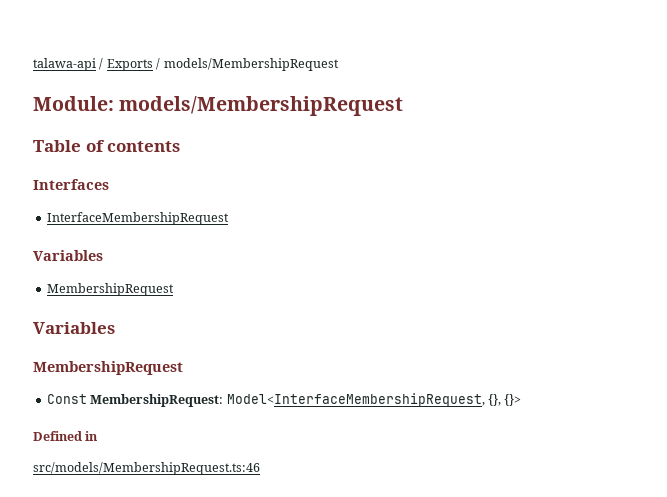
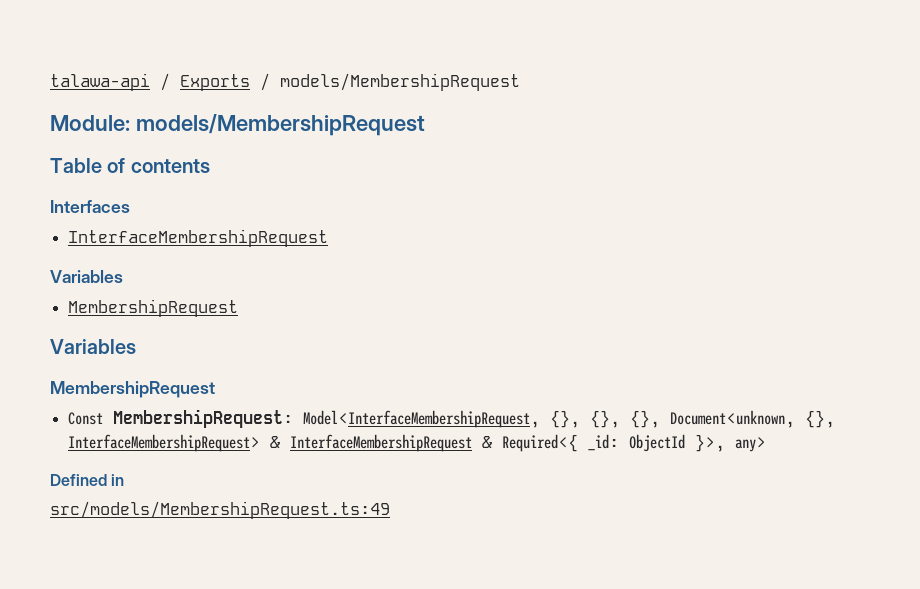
[504,394,522,406] {}> -> [590,410,836,428] [68,434,767,452] {}, {}, Document<unknown, {}, InterfaceMembershipRequest> & InterfaceMembershipRequest & Required<{ _id: ObjectId }>, any>
[33,462,260,475] src/models/MembershipRequest.ts:46 -> [50,501,390,519] src/models/MembershipRequest.ts:49

